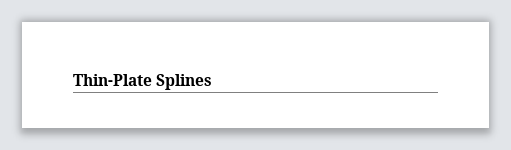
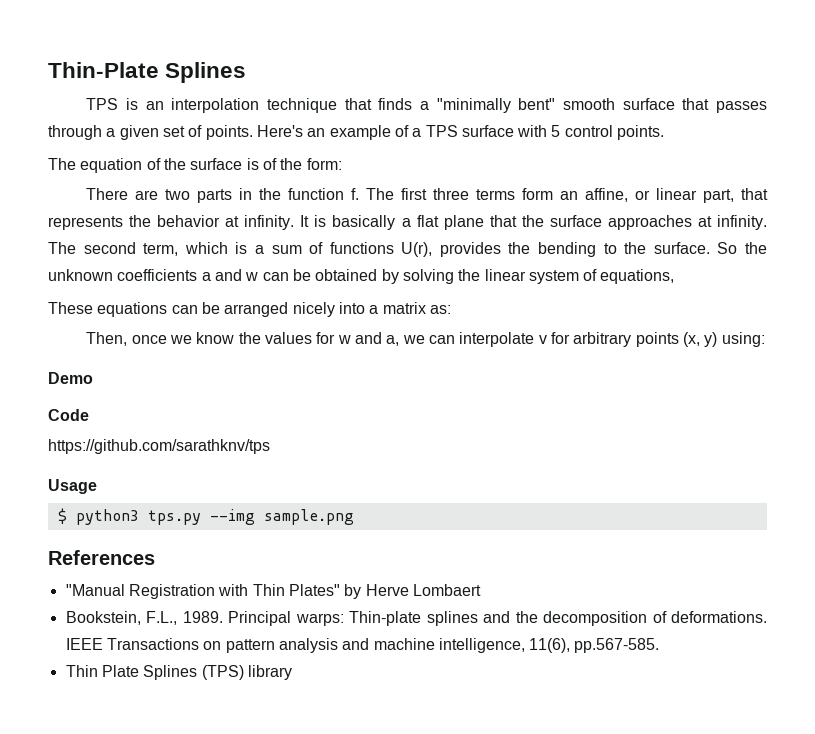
(213, 82) none -> [86,98,767,113] [48,125,665,140] [48,158,342,173] [86,188,769,203] [48,215,767,230] [48,242,768,257] [48,269,675,284] [48,302,451,317] [86,332,765,347] [48,372,93,384] [48,409,89,421] [48,439,270,454] [48,479,97,494] [57,508,354,525] [48,550,155,565] [65,584,481,599] [65,611,767,626] [65,638,660,653] [65,665,292,680] // TPS is an interpolation technique that finds a "minimally bent" smooth surface that passes through a given set of points. Here's an example of a TPS surface with 5 control points. // The equation of the surface is of the form: // There are two parts in the function f. The first three terms form an affine, or linear part, that represents the behavior at infinity. It is basically a flat plane that the surface approaches at infinity. The second term, which is a sum of functions U(r), provides the bending to the surface. So the unknown coefficients a and w can be obtained by solving the linear system of equations, // These equations can be arranged nicely into a matrix as: // Then, once we know the values for w and a, we can interpolate v for arbitrary points (x, y) using: // Demo // Code // https://github.com/sarathknv/tps // Usage // $ python3 tps.py --img sample.png // References // "Manual Registration with Thin Plates" by Herve Lombaert // Bookstein, F.L., 1989. Principal warps: Thin-plate splines and the decomposition of deformations. IEEE Transactions on pattern analysis and machine intelligence, 11(6), pp.567-585. // Thin Plate Splines (TPS) library

